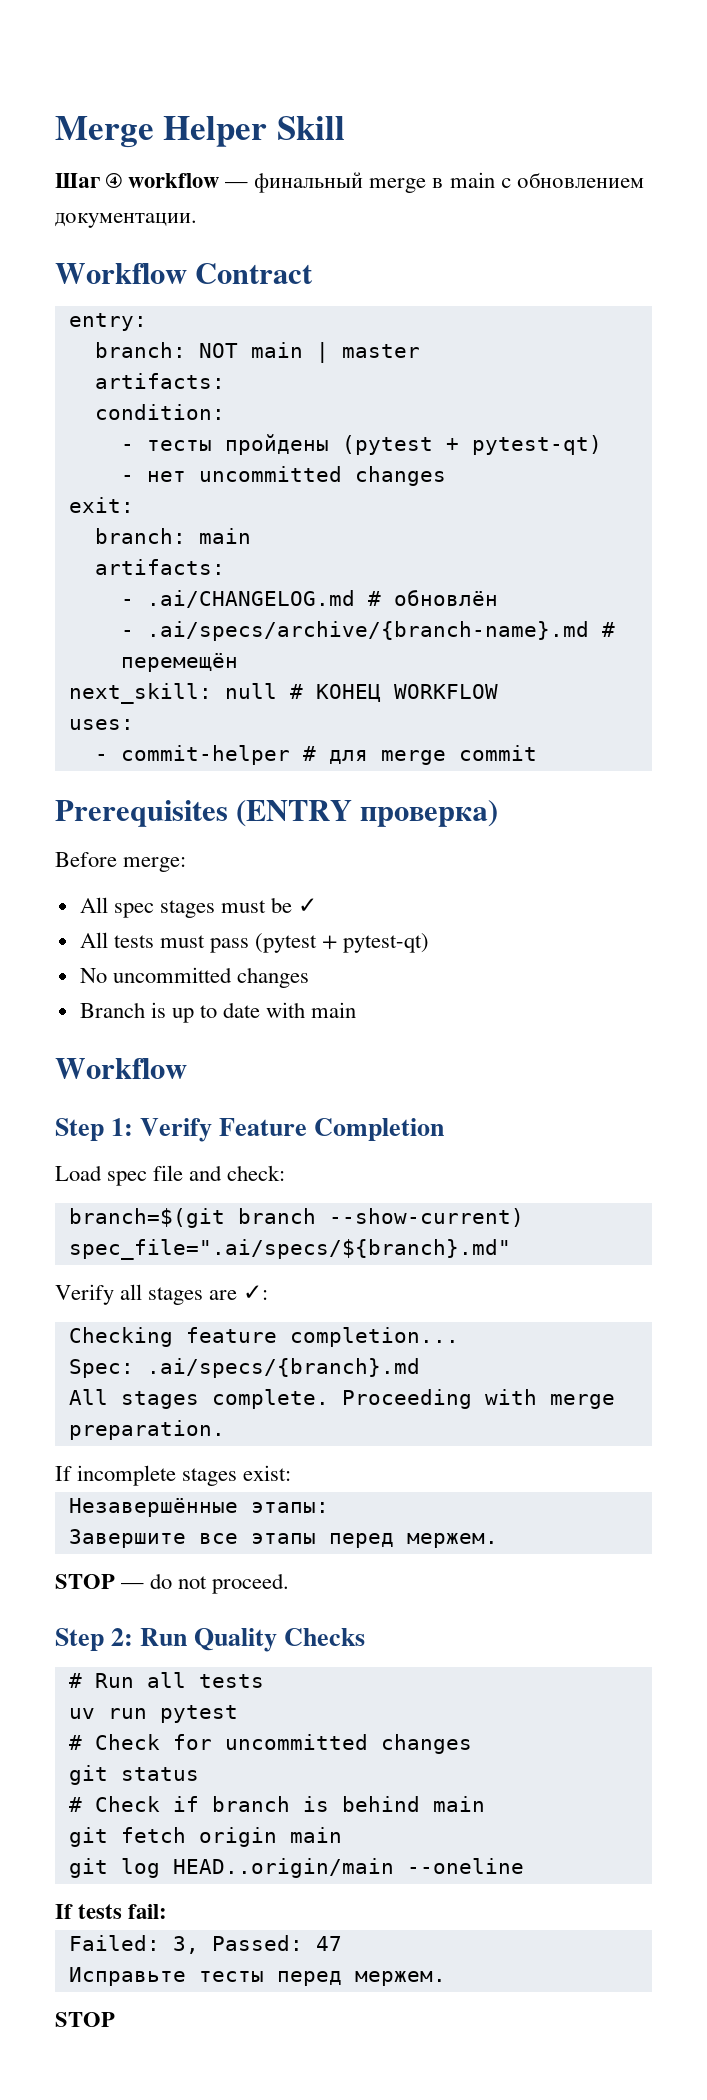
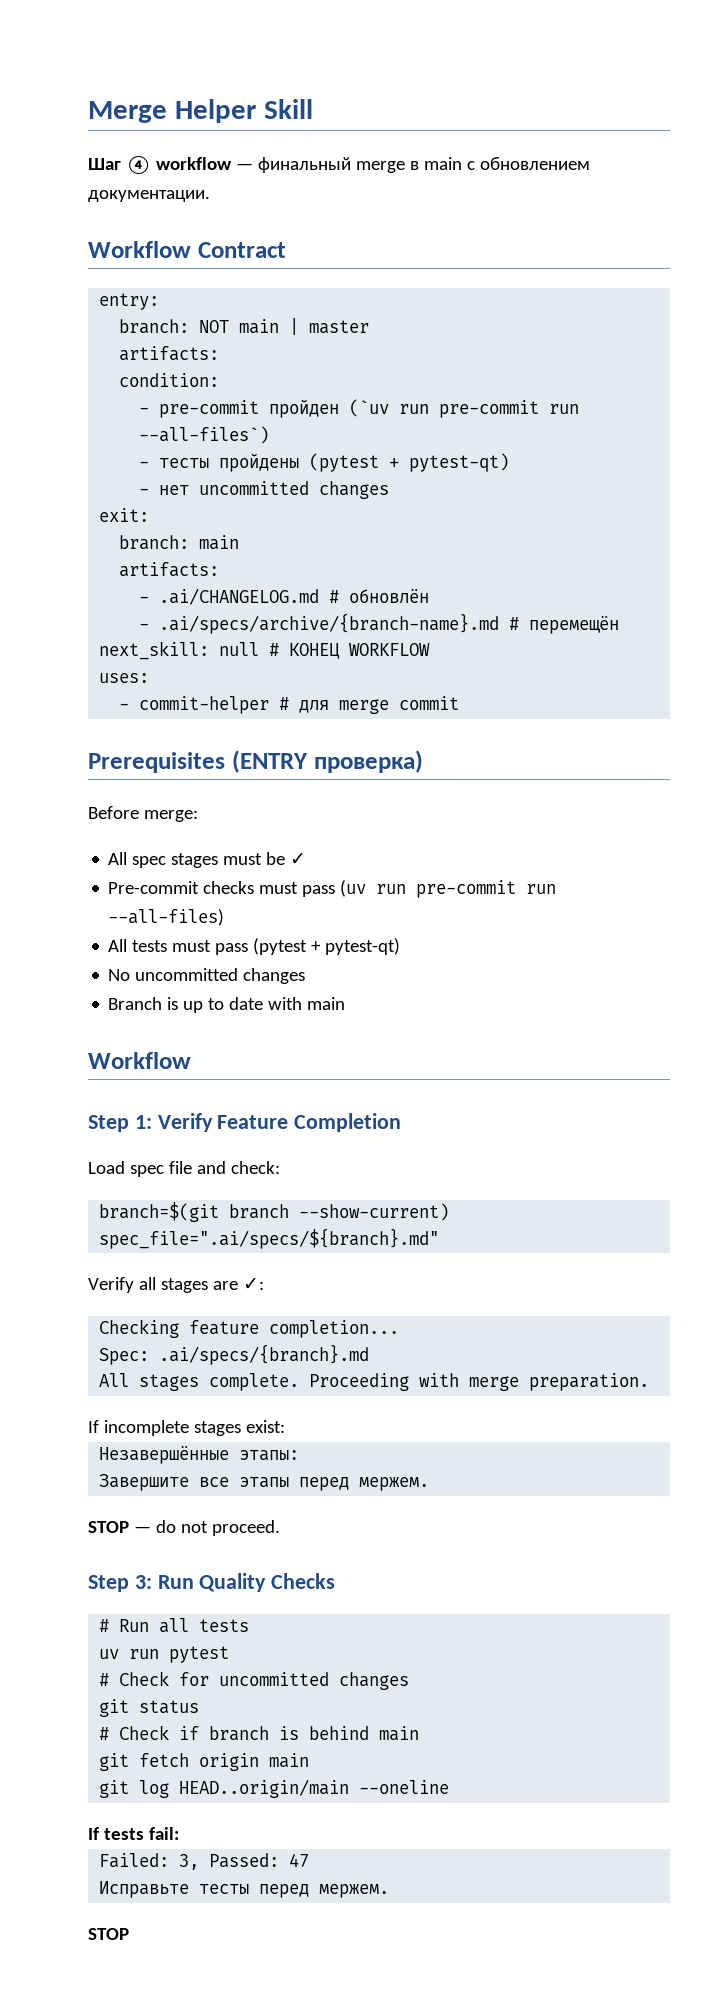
(225, 412) none -> [139,399,580,418] [139,426,270,444] // - pre-commit пройден (`uv run pre-commit run --all-files`)
(318, 905) none -> [108,880,557,898] [108,909,225,926] // Pre-commit checks must pass (uv run pre-commit run --all-files)
[111,1628,134,1646] 2: -> [134,1575,152,1589] 3:

